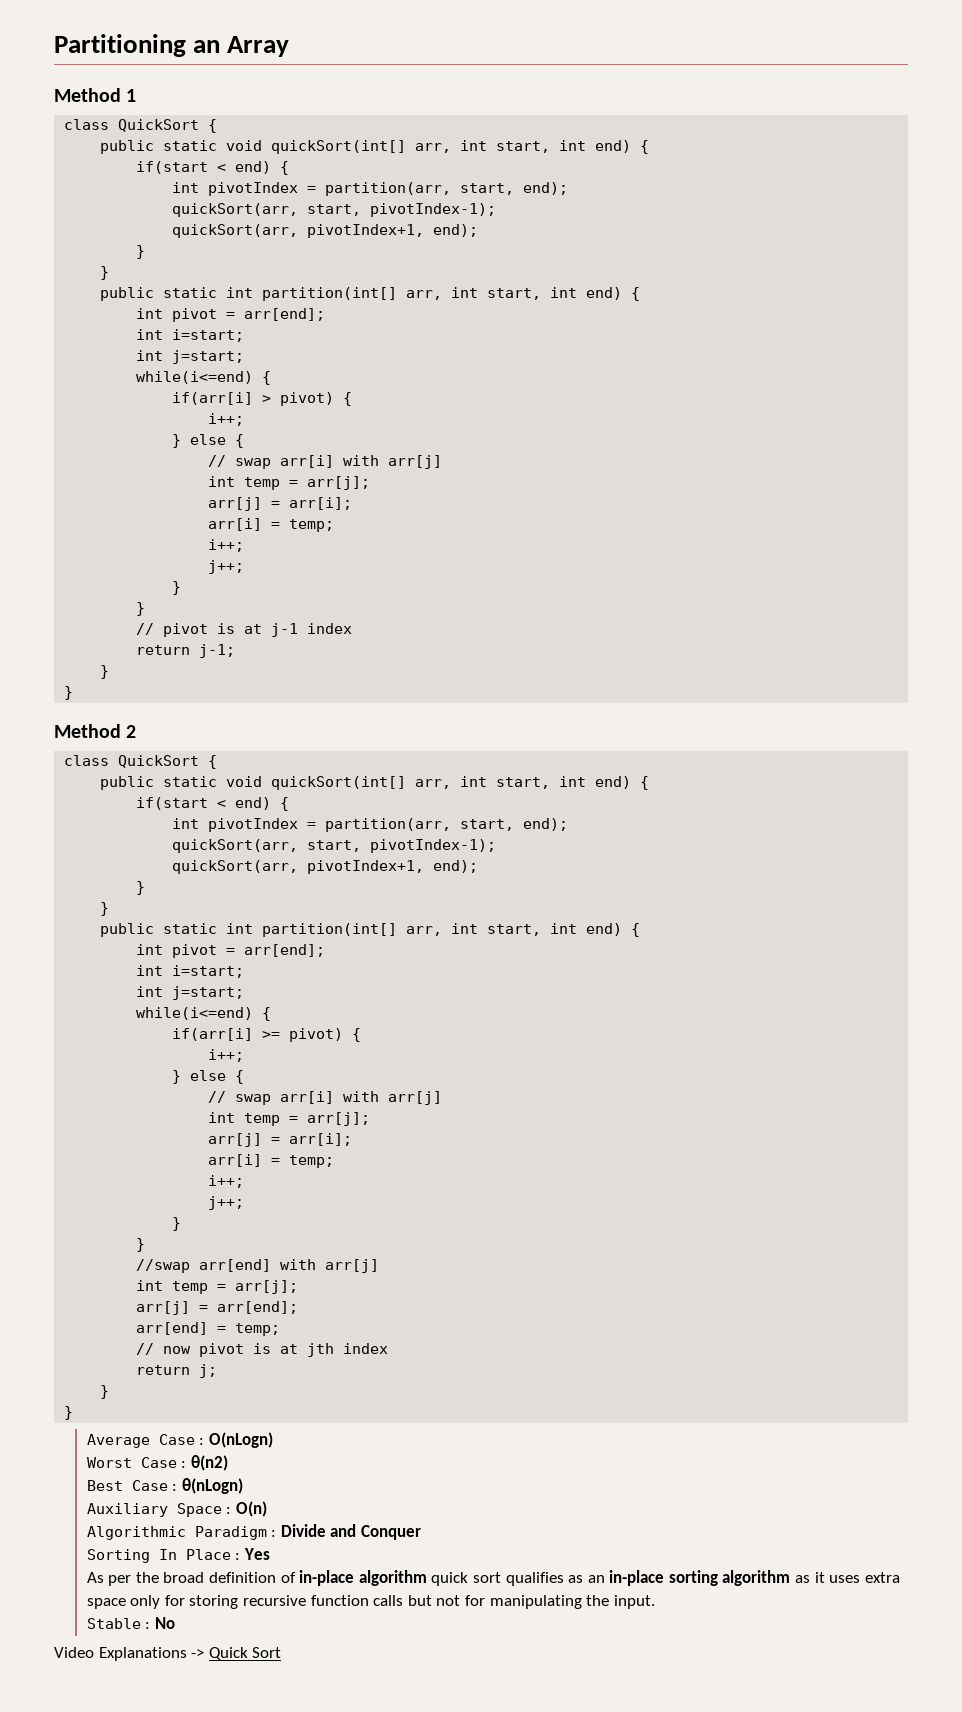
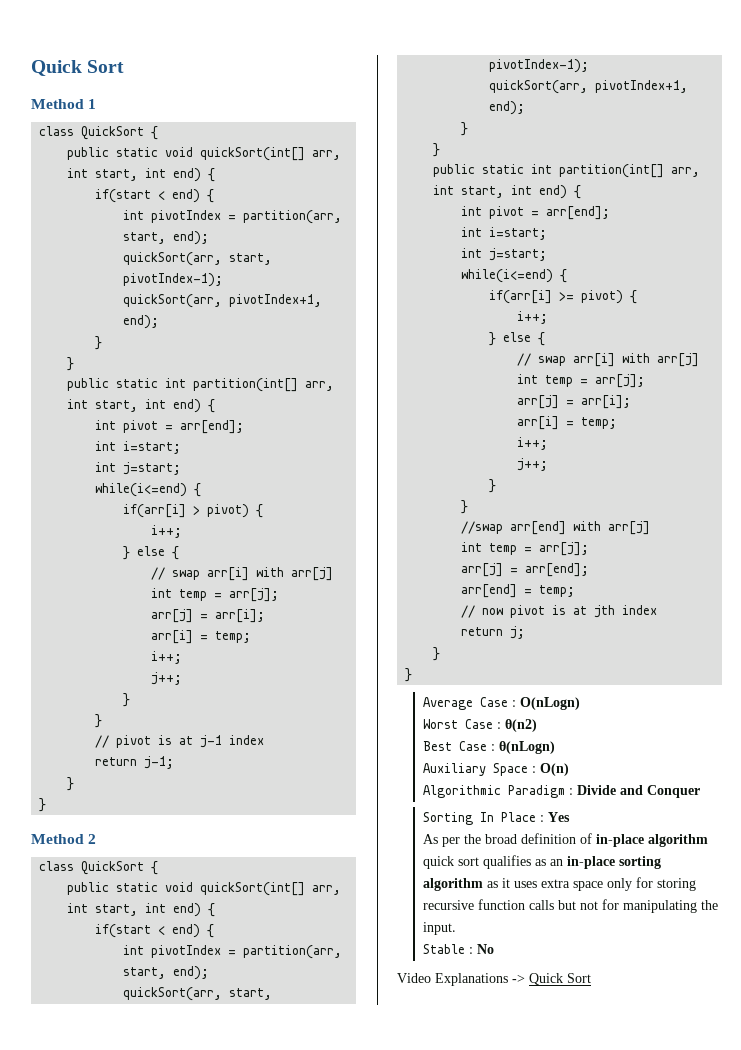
[54,34,290,57] Partitioning an Array -> [31,60,125,76] Quick Sort

